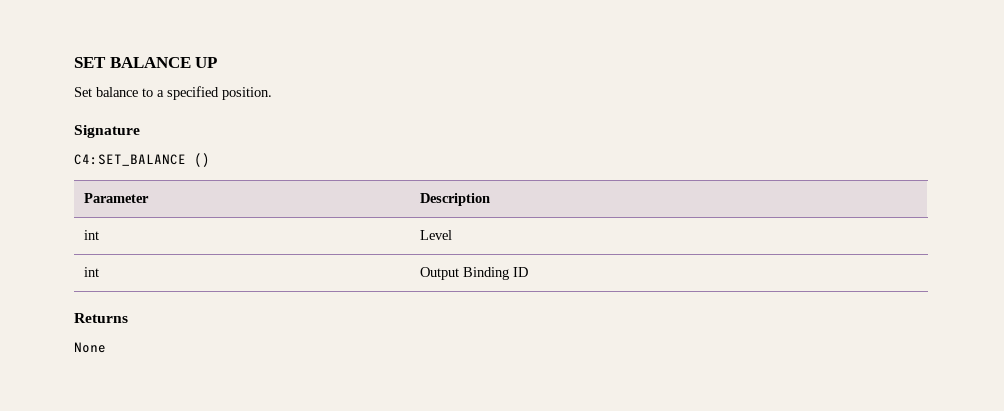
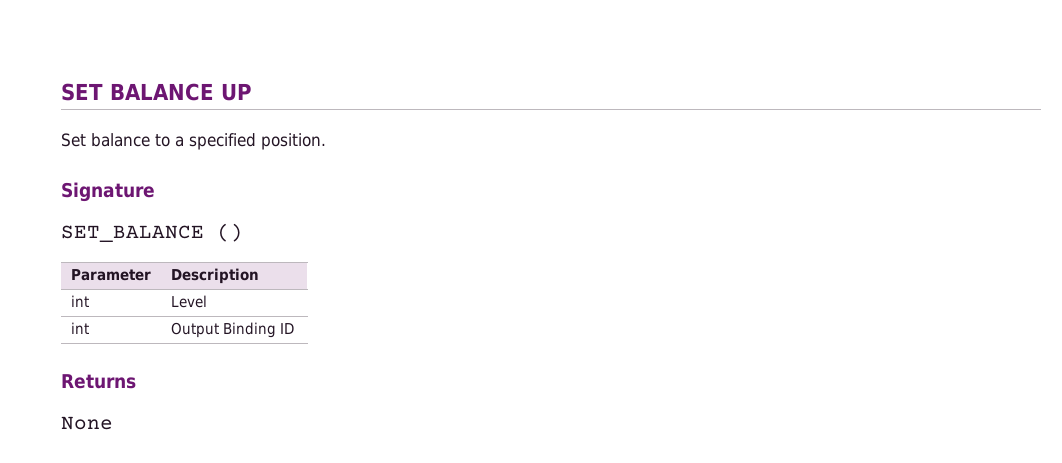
[74,154,186,166] C4:SET_BALANCE -> [61,225,204,242] SET_BALANCE

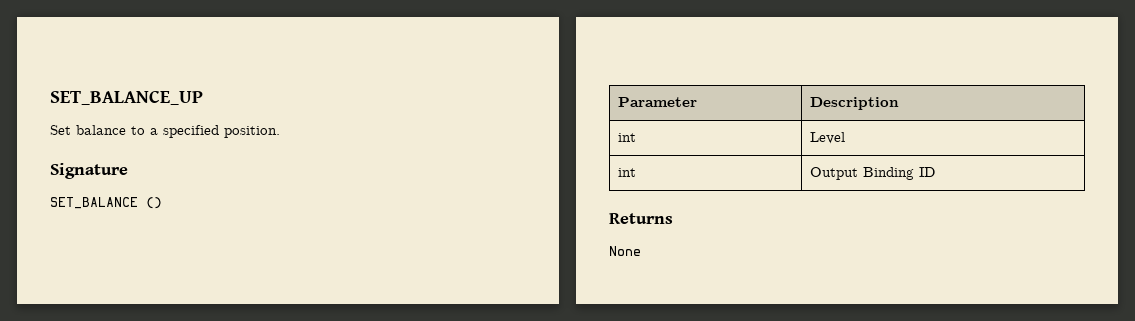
[61,83,252,101] SET BALANCE UP -> [50,90,203,105] SET_BALANCE_UP

